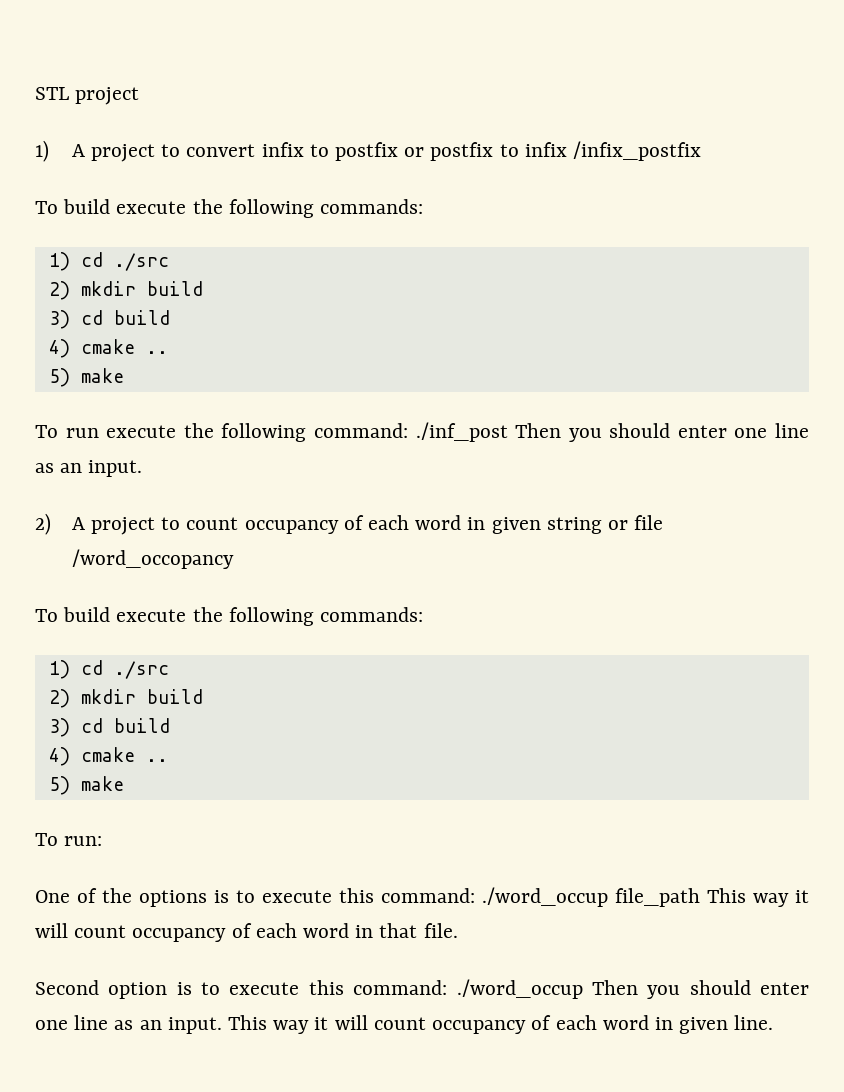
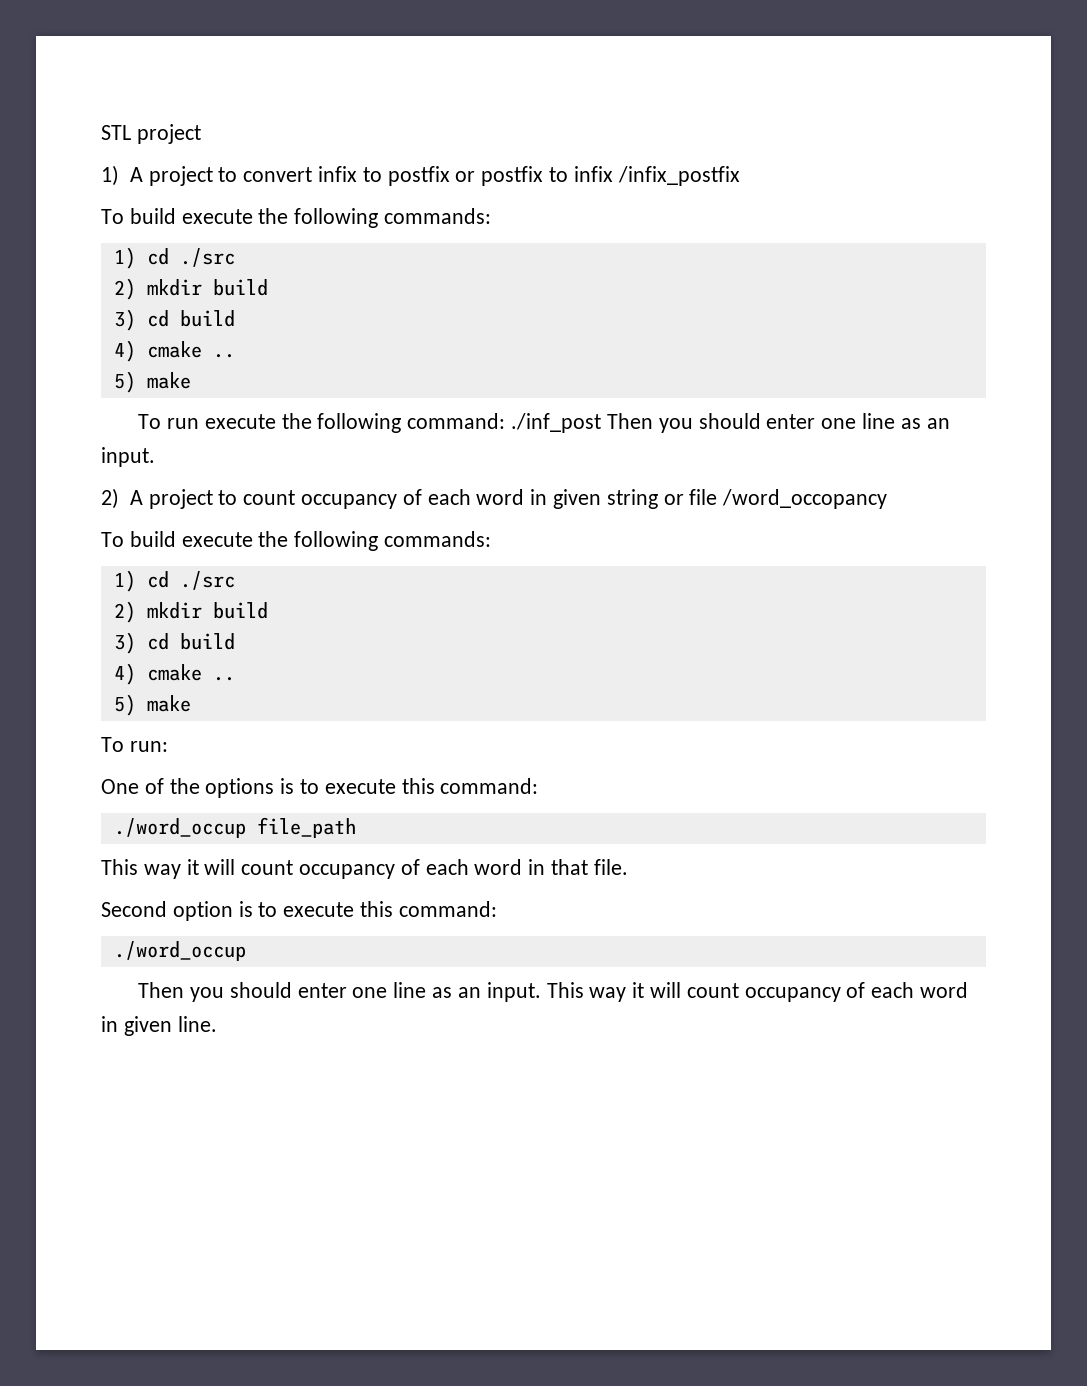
(475, 895) none -> (539, 786) //
(700, 897) none -> (356, 827) //
[456,979,583,999] ./word_occup -> [113,941,246,961] // ./word_occup //

